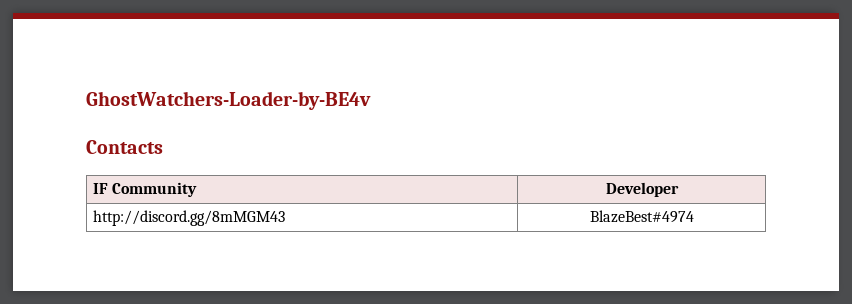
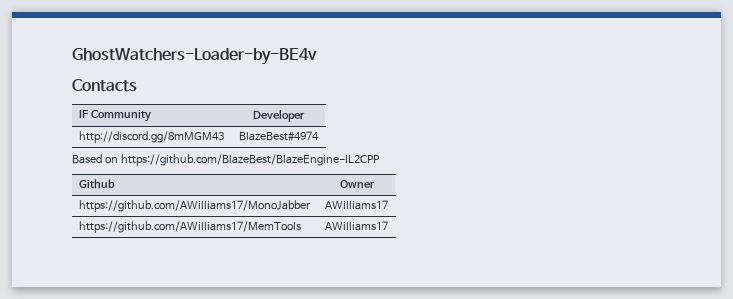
(694, 216) none -> [72,154,380,166] [78,179,115,189] [339,180,375,189] [78,200,311,212] [325,200,388,210] [78,221,301,233] [325,221,388,231] // Based on https://github.com/BlazeBest/BlazeEngine-IL2CPP // Github | Owner // https://github.com/AWilliams17/MonoJabber | AWilliams17 // https://github.com/AWilliams17/MemTools | AWilliams17

